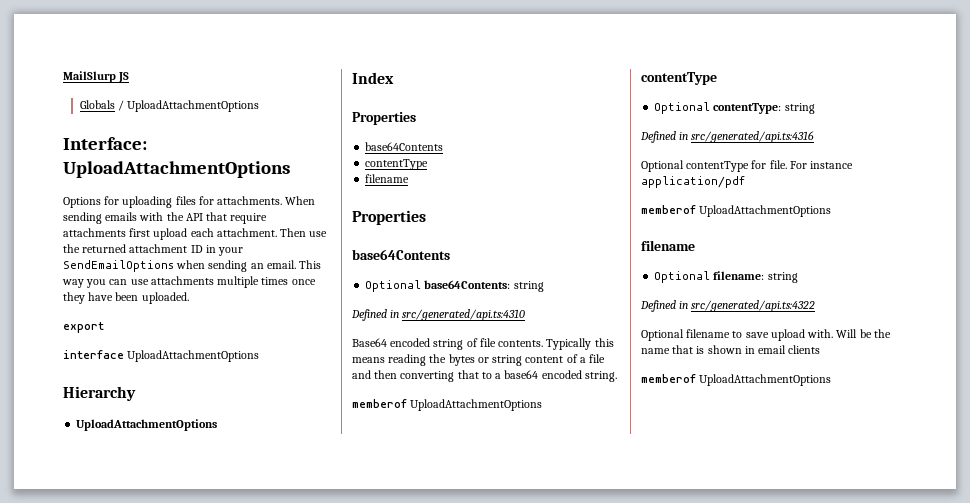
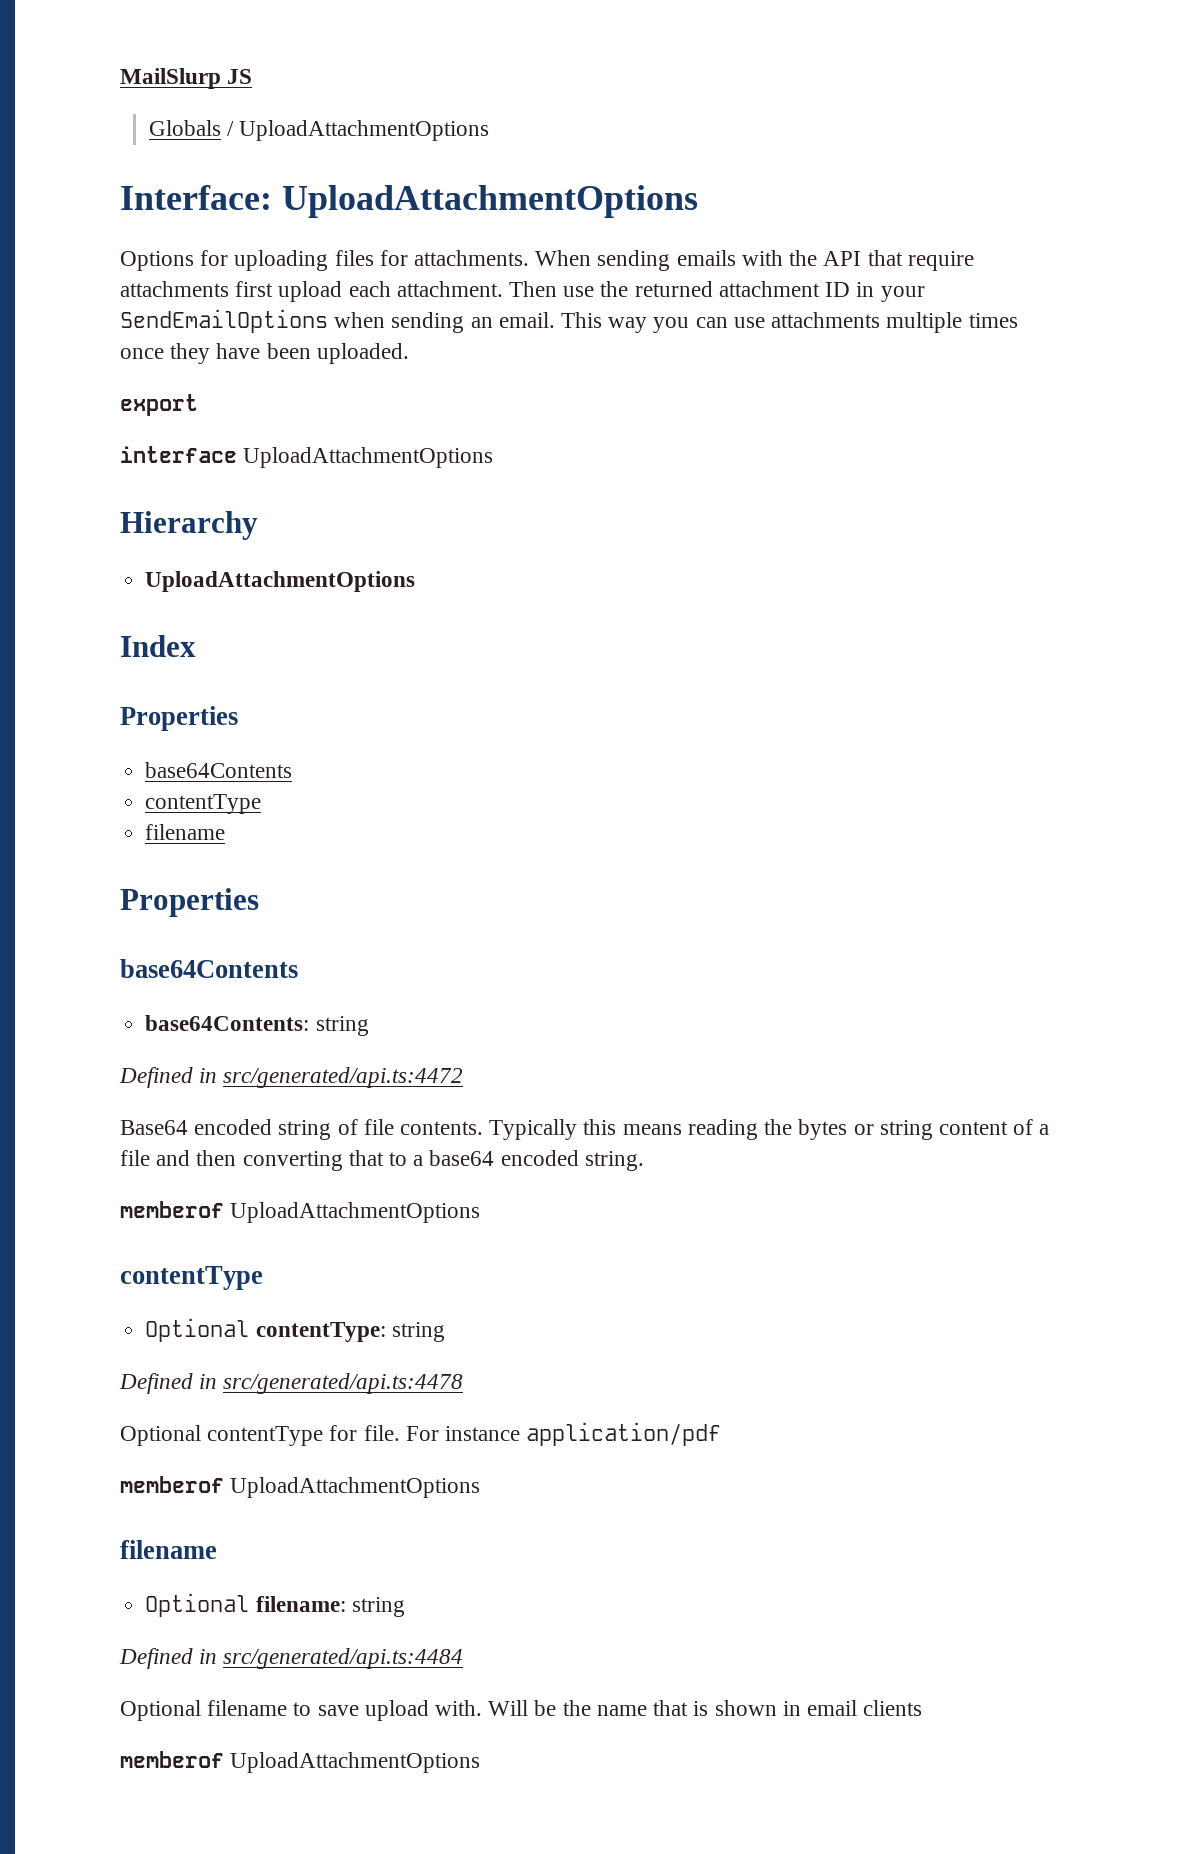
[365,280,422,292] Optional -> (298, 968) none
[402,309,526,321] src/generated/api.ts:4310 -> [223,1067,464,1088] src/generated/api.ts:4472
[691,131,815,143] src/generated/api.ts:4316 -> [223,1373,464,1394] src/generated/api.ts:4478
[691,300,816,312] src/generated/api.ts:4322 -> [223,1648,464,1669] src/generated/api.ts:4484

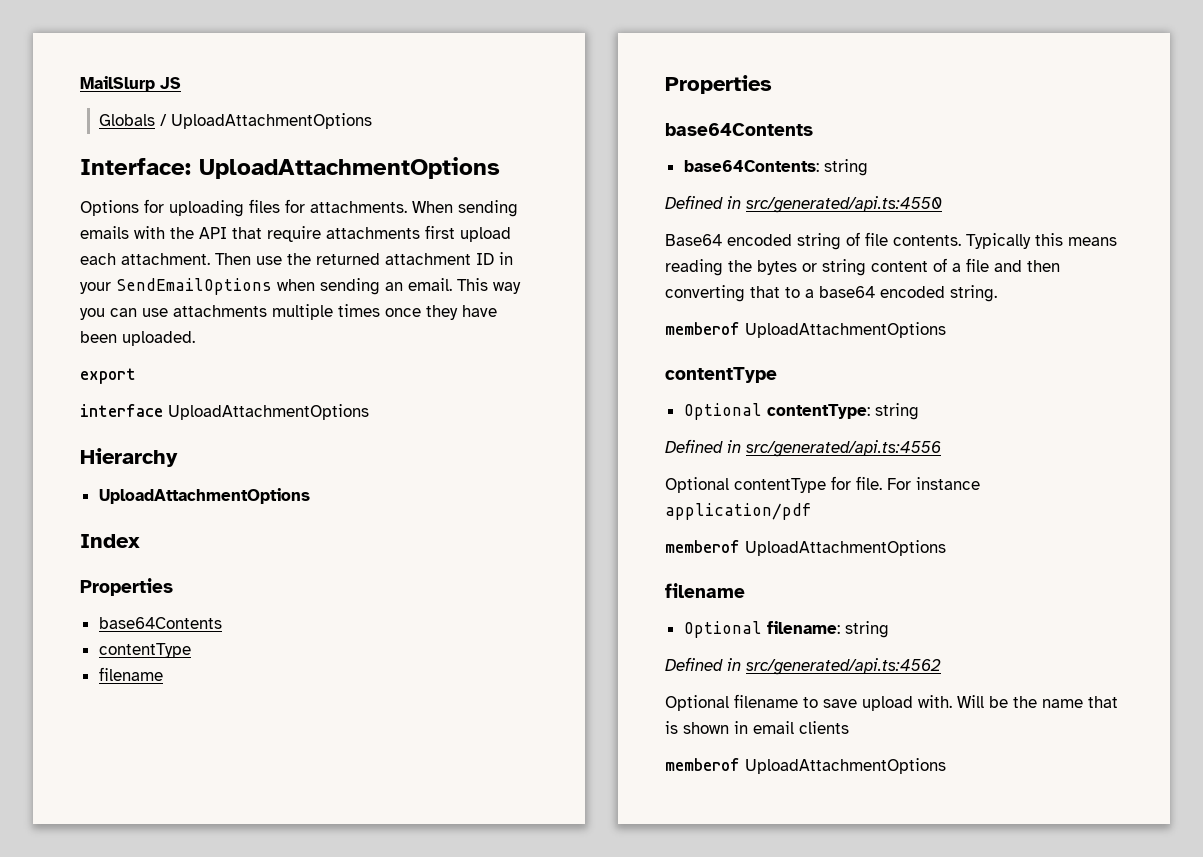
[223,1067,464,1088] src/generated/api.ts:4472 -> [746,196,942,213] src/generated/api.ts:4550
[223,1373,464,1394] src/generated/api.ts:4478 -> [746,440,941,457] src/generated/api.ts:4556
[223,1648,464,1669] src/generated/api.ts:4484 -> [746,658,941,675] src/generated/api.ts:4562

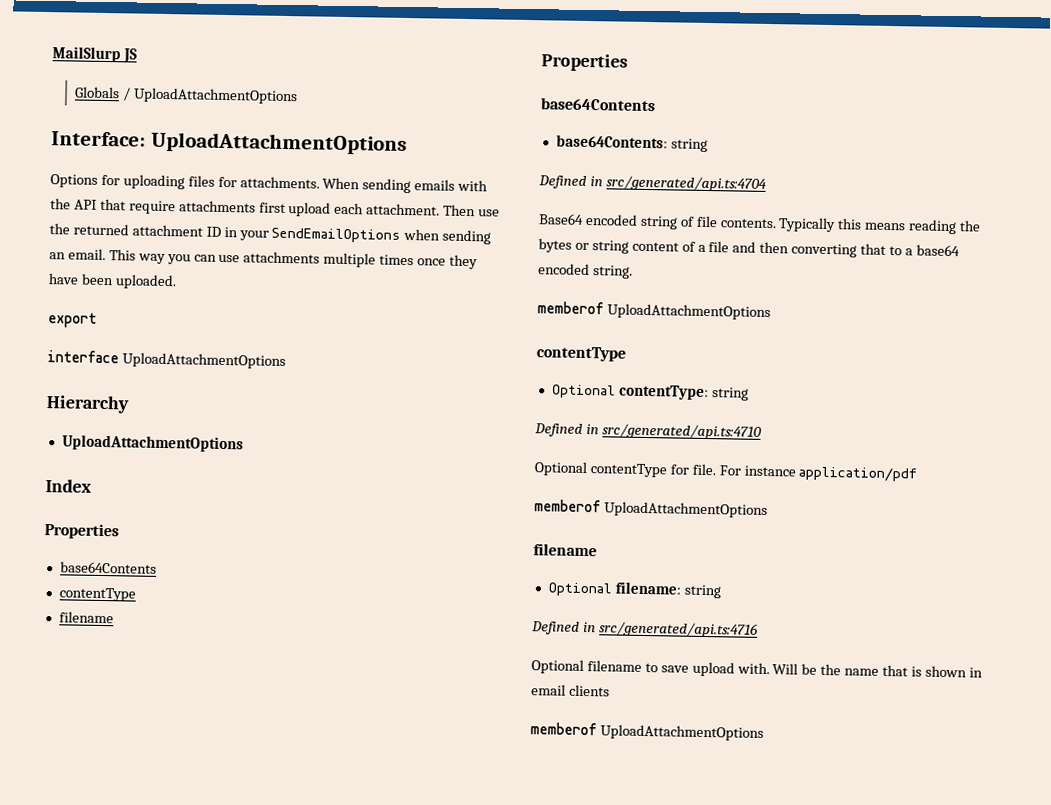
[746,196,942,213] src/generated/api.ts:4550 -> [605,175,767,192] src/generated/api.ts:4704
[746,440,941,457] src/generated/api.ts:4556 -> [601,423,762,440] src/generated/api.ts:4710
[746,658,941,675] src/generated/api.ts:4562 -> [598,621,758,638] src/generated/api.ts:4716

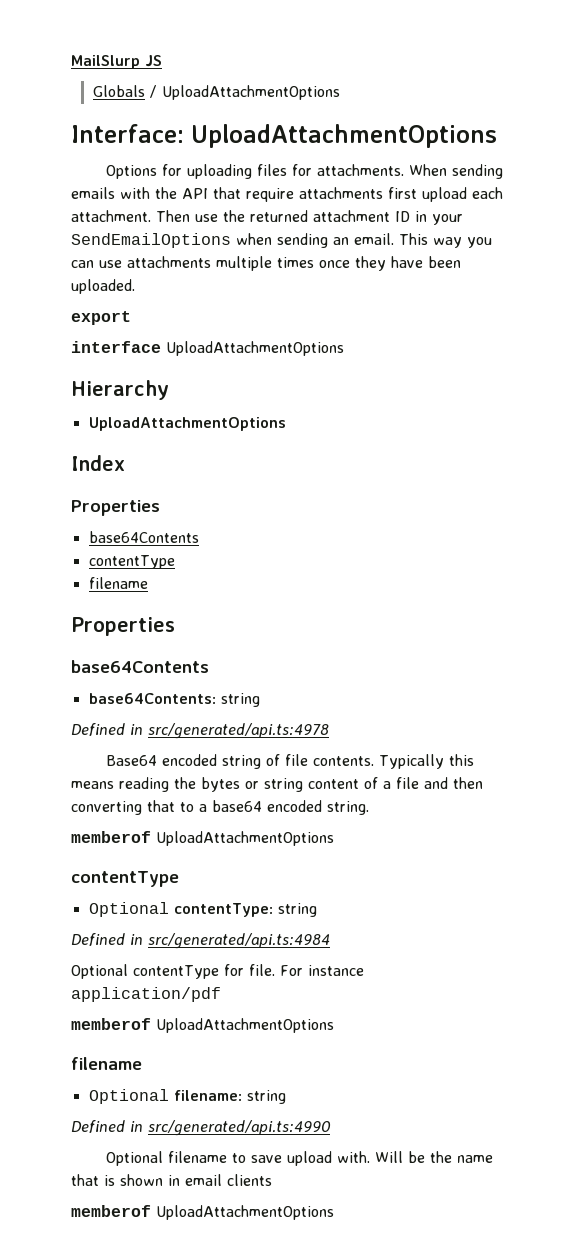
[605,175,767,192] src/generated/api.ts:4704 -> [148,723,329,739] src/generated/api.ts:4978
[601,423,762,440] src/generated/api.ts:4710 -> [148,933,330,949] src/generated/api.ts:4984
[598,621,758,638] src/generated/api.ts:4716 -> [148,1120,331,1136] src/generated/api.ts:4990

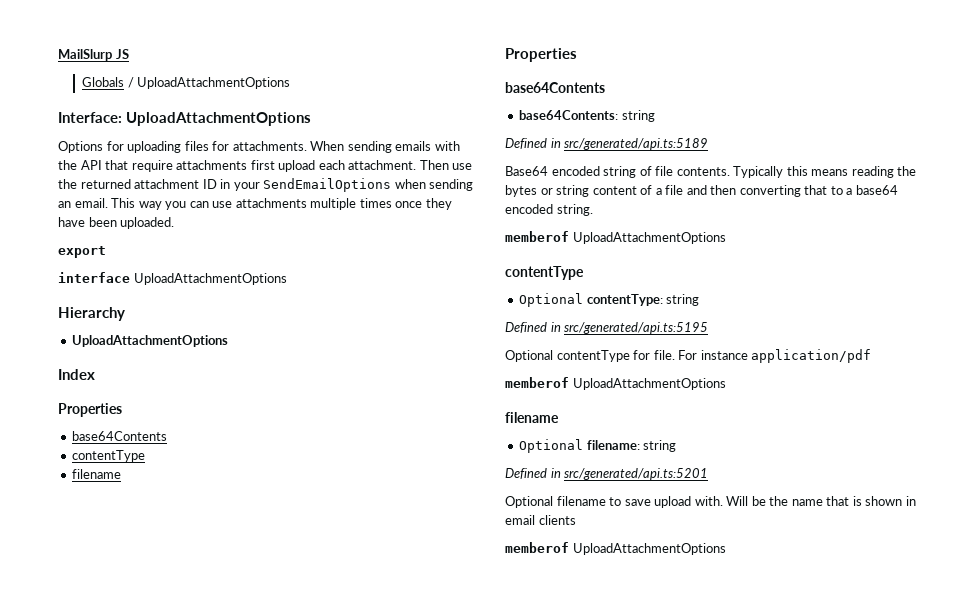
[148,723,329,739] src/generated/api.ts:4978 -> [564,138,709,150] src/generated/api.ts:5189
[148,933,330,949] src/generated/api.ts:4984 -> [564,322,709,334] src/generated/api.ts:5195
[148,1120,331,1136] src/generated/api.ts:4990 -> [564,468,709,480] src/generated/api.ts:5201

